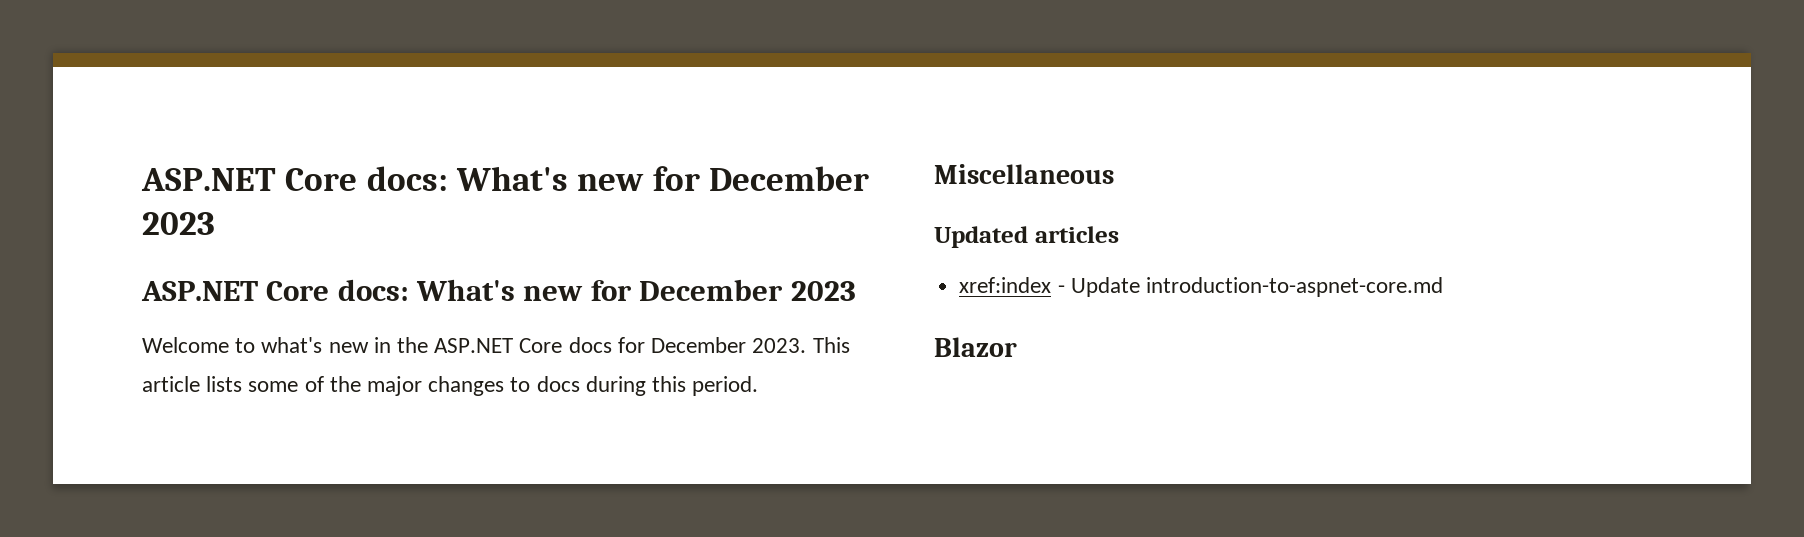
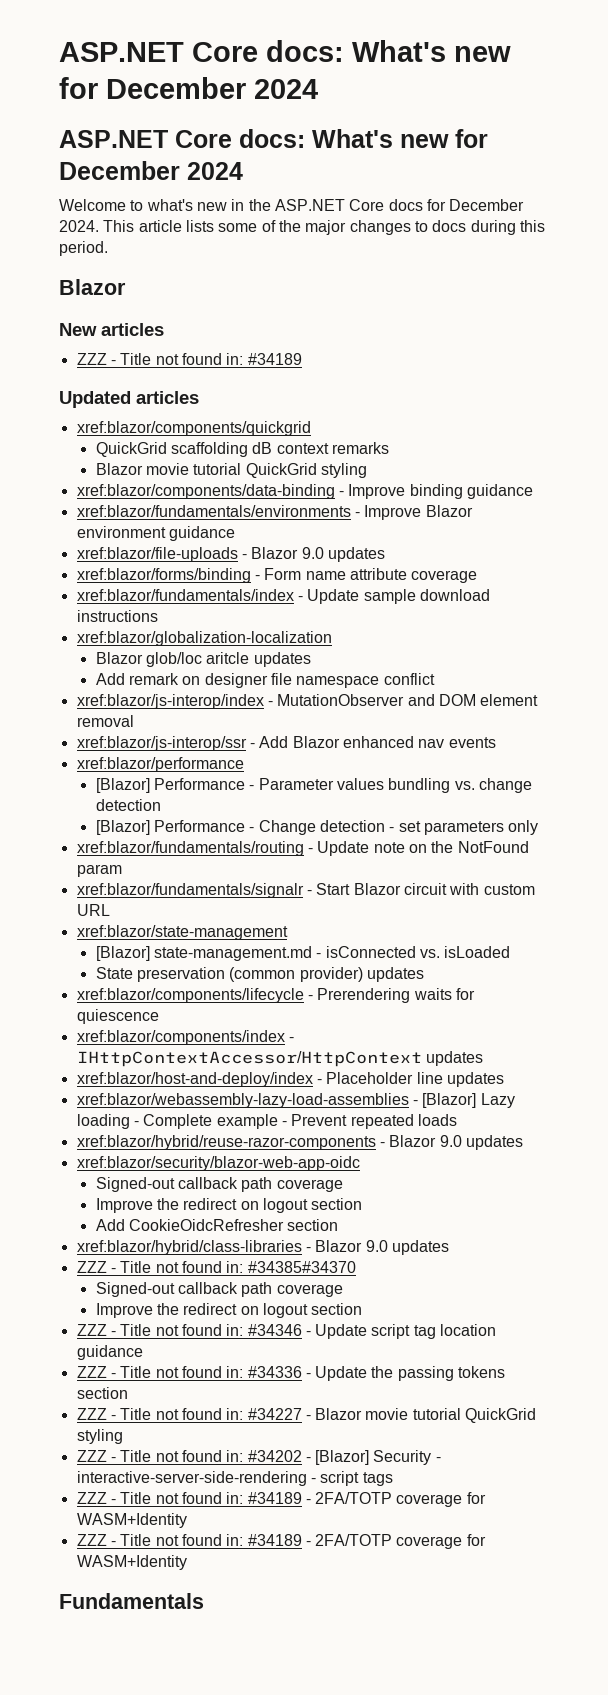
[141,166,869,191] [142,212,215,235] [141,279,856,301] ASP.NET Core docs: What's new for December 2023 // ASP.NET Core docs: What's new for December 2023 -> [59,40,511,62] [59,77,318,99] [59,129,488,148] [59,161,243,180] ASP.NET Core docs: What's new for December 2024 // ASP.NET Core docs: What's new for December 2024
[752,338,807,353] 2023. -> [59,220,99,232] 2024.
[934,164,1114,184] [934,226,1119,248] [959,277,1443,297] [934,337,1017,357] Miscellaneous // Updated articles // xref:index - Update introduction-to-aspnet-core.md // Blazor -> [59,279,126,295] [59,323,164,336] [76,353,302,365] [59,391,199,408] [76,421,311,436] [95,442,390,457] [95,463,368,478] [76,484,533,499] [76,505,473,520] [76,526,235,541] [76,547,385,562] [76,568,478,583] [76,589,490,604] [76,610,158,622] [76,631,332,646] [95,652,311,667] [95,673,435,688] [76,694,539,709] [76,715,134,727] [76,736,496,751] [76,757,244,772] [95,778,533,793] [95,799,161,811] [95,820,539,835] [76,841,529,856] [76,864,122,877] [76,883,535,898] [76,904,110,916] [76,925,288,940] [95,946,511,961] [95,967,425,982] [76,988,475,1003] [76,1009,159,1024] [76,1030,294,1045] [76,1051,483,1067] [76,1072,504,1087] [76,1093,515,1108] [76,1114,457,1129] [76,1135,523,1150] [76,1156,360,1171] [95,1177,343,1192] [95,1198,363,1213] [95,1219,339,1231] [76,1240,449,1255] [76,1261,356,1273] [95,1282,343,1297] [95,1303,363,1318] [76,1324,497,1339] [76,1345,143,1360] [76,1366,506,1381] [76,1387,128,1399] [76,1408,537,1423] [76,1429,123,1444] [76,1450,441,1465] [76,1471,393,1486] [76,1492,486,1507] [76,1513,187,1528] [76,1534,486,1549] [76,1555,187,1570] [59,1593,204,1609] Blazor // New articles // ZZZ - Title not found in: #34189 // Updated articles // xref:blazor/components/quickgrid // QuickGrid scaffolding dB context remarks // Blazor movie tutorial QuickGrid styling // xref:blazor/components/data-binding - Improve binding guidance // xref:blazor/fundamentals/environments - Improve Blazor environment guidance // xref:blazor/file-uploads - Blazor 9.0 updates // xref:blazor/forms/binding - Form name attribute coverage // xref:blazor/fundamentals/index - Update sample download instructions // xref:blazor/globalization-localization // Blazor glob/loc aritcle updates // Add remark on designer file namespace conflict // xref:blazor/js-interop/index - MutationObserver and DOM element removal // xref:blazor/js-interop/ssr - Add Blazor enhanced nav events // xref:blazor/performance // [Blazor] Performance - Parameter values bundling vs. change detection // [Blazor] Performance - Change detection - set parameters only // xref:blazor/fundamentals/routing - Update note on the NotFound param // xref:blazor/fundamentals/signalr - Start Blazor circuit with custom URL // xref:blazor/state-management // [Blazor] state-management.md - isConnected vs. isLoaded // State preservation (common provider) updates // xref:blazor/components/lifecycle - Prerendering waits for quiescence // xref:blazor/components/index - IHttpContextAccessor/HttpContext updates // xref:blazor/host-and-deploy/index - Placeholder line updates // xref:blazor/webassembly-lazy-load-assemblies - [Blazor] Lazy loading - Complete example - Prevent repeated loads // xref:blazor/hybrid/reuse-razor-components - Blazor 9.0 updates // xref:blazor/security/blazor-web-app-oidc // Signed-out callback path coverage // Improve the redirect on logout section // Add CookieOidcRefresher section // xref:blazor/hybrid/class-libraries - Blazor 9.0 updates // ZZZ - Title not found in: #34385#34370 // Signed-out callback path coverage // Improve the redirect on logout section // ZZZ - Title not found in: #34346 - Update script tag location guidance // ZZZ - Title not found in: #34336 - Update the passing tokens section // ZZZ - Title not found in: #34227 - Blazor movie tutorial QuickGrid styling // ZZZ - Title not found in: #34202 - [Blazor] Security - interactive-server-side-rendering - script tags // ZZZ - Title not found in: #34189 - 2FA/TOTP coverage for WASM+Identity // ZZZ - Title not found in: #34189 - 2FA/TOTP coverage for WASM+Identity // Fundamentals

